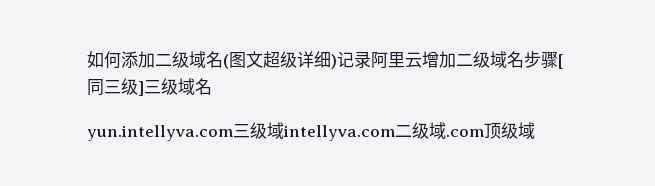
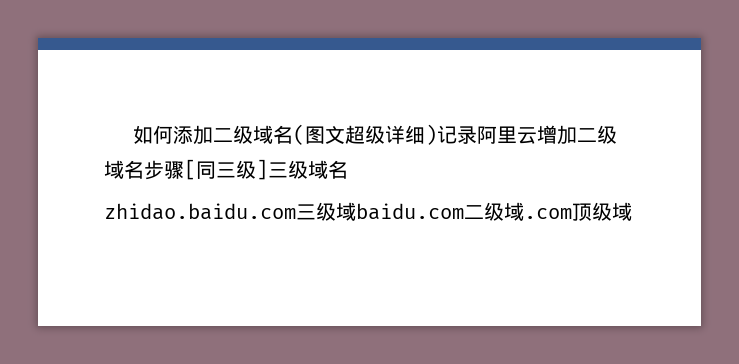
[87,122,395,141] yun.intellyva.com三级域intellyva.com -> [104,202,464,221] zhidao.baidu.com三级域baidu.com

